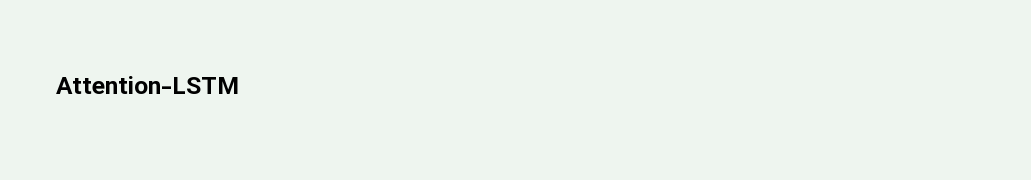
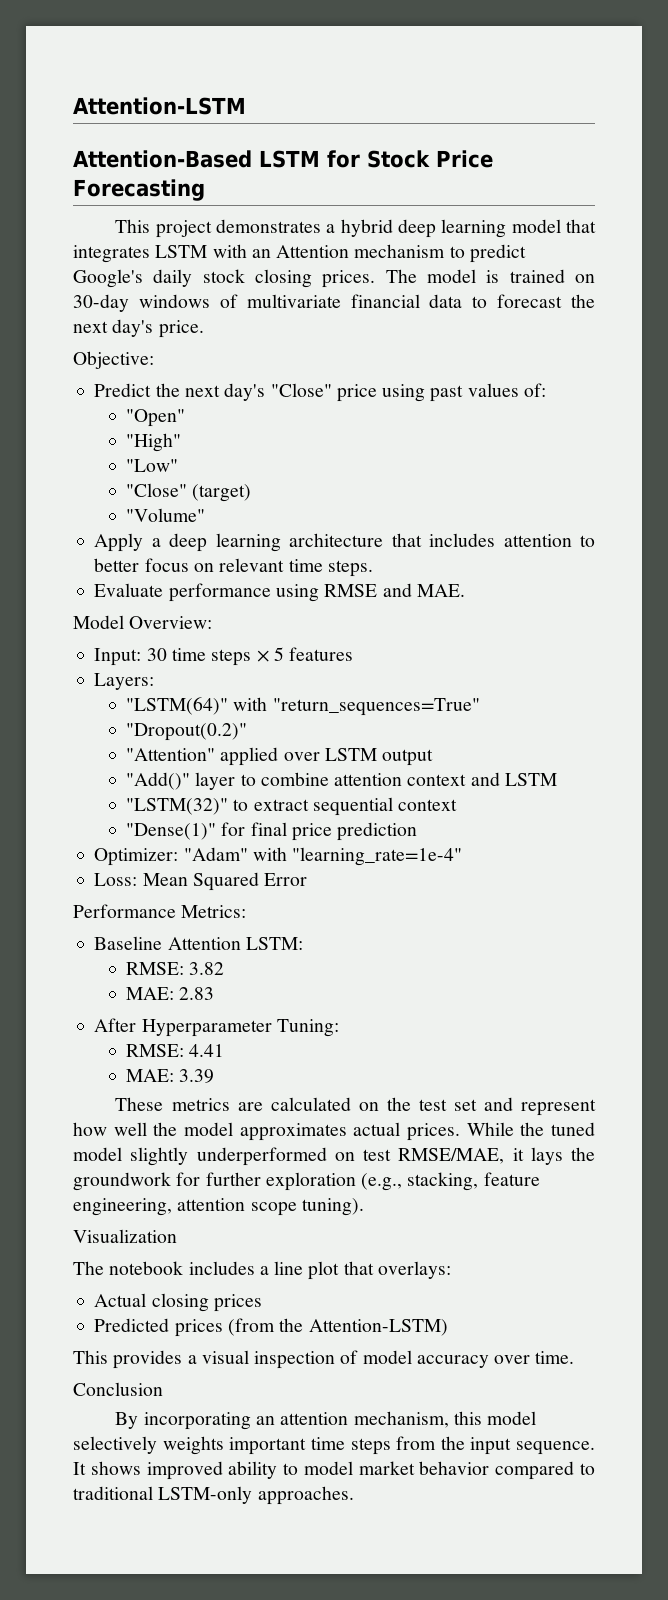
(239, 85) none -> [73,150,493,168] [73,179,205,201] [115,219,597,238] [73,244,526,263] [73,269,595,288] [73,294,595,312] [73,319,204,338] [73,351,154,369] [94,383,546,402] [126,409,186,427] [126,433,182,452] [126,459,179,472] [126,483,252,502] [126,508,206,522] [94,533,596,552] [94,558,373,577] [94,583,465,602] [73,615,213,629] [94,647,354,666] [94,673,155,690] [126,697,480,716] [126,723,248,741] [126,747,434,766] [126,772,557,790] [126,797,458,816] [126,822,418,841] [94,847,463,866] [94,872,308,891] [73,904,247,918] [94,936,303,950] [126,962,225,975] [126,987,215,1000] [94,1018,339,1037] [126,1044,225,1057] [126,1069,215,1083] [115,1097,597,1116] [73,1122,595,1141] [73,1147,595,1166] [73,1172,540,1191] [73,1198,364,1216] [73,1229,177,1243] [73,1261,451,1280] [94,1293,262,1312] [94,1318,448,1337] [73,1350,575,1369] [73,1382,163,1396] [115,1411,537,1430] [73,1436,595,1455] [73,1461,595,1480] [73,1486,354,1505] // Attention-Based LSTM for Stock Price Forecasting // This project demonstrates a hybrid deep learning model that integrates LSTM with an Attention mechanism to predict Google's daily stock closing prices. The model is trained on 30-day windows of multivariate financial data to forecast the next day's price. // Objective: // Predict the next day's "Close" price using past values of: // "Open" // "High" // "Low" // "Close" (target) // "Volume" // Apply a deep learning architecture that includes attention to better focus on relevant time steps. // Evaluate performance using RMSE and MAE. // Model Overview: // Input: 30 time steps × 5 features // Layers: // "LSTM(64)" with "return_sequences=True" // "Dropout(0.2)" // "Attention" applied over LSTM output // "Add()" layer to combine attention context and LSTM // "LSTM(32)" to extract sequential context // "Dense(1)" for final price prediction // Optimizer: "Adam" with "learning_rate=1e-4" // Loss: Mean Squared Error // Performance Metrics: // Baseline Attention LSTM: // RMSE: 3.82 // MAE: 2.83 // After Hyperparameter Tuning: // RMSE: 4.41 // MAE: 3.39 // These metrics are calculated on the test set and represent how well the model approximates actual prices. While the tuned model slightly underperformed on test RMSE/MAE, it lays the groundwork for further exploration (e.g., stacking, feature engineering, attention scope tuning). // Visualization // The notebook includes a line plot that overlays: // Actual closing prices // Predicted prices (from the Attention-LSTM) // This provides a visual inspection of model accuracy over time. // Conclusion // By incorporating an attention mechanism, this model selectively weights important time steps from the input sequence. It shows improved ability to model market behavior compared to traditional LSTM-only approaches.

